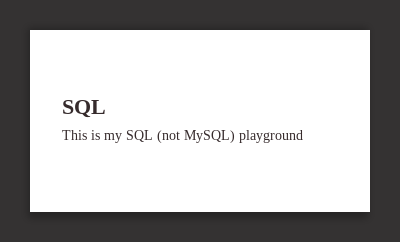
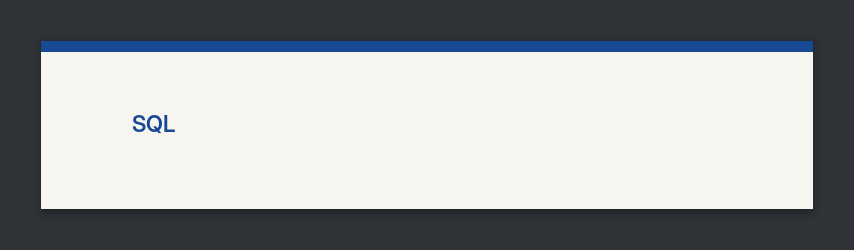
[62,100,106,118] [62,130,303,143] SQL // This is my SQL (not MySQL) playground -> [132,115,175,134] SQL

